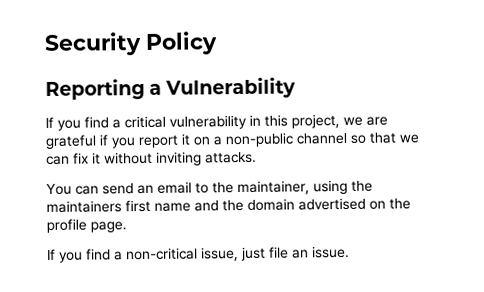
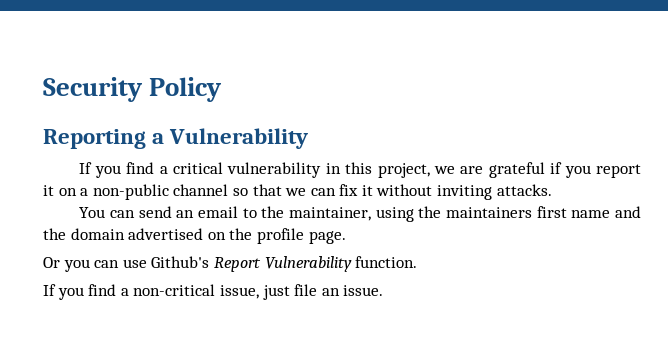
(127, 227) none -> [43,256,418,272] // Or you can use Github's Report Vulnerability function.

